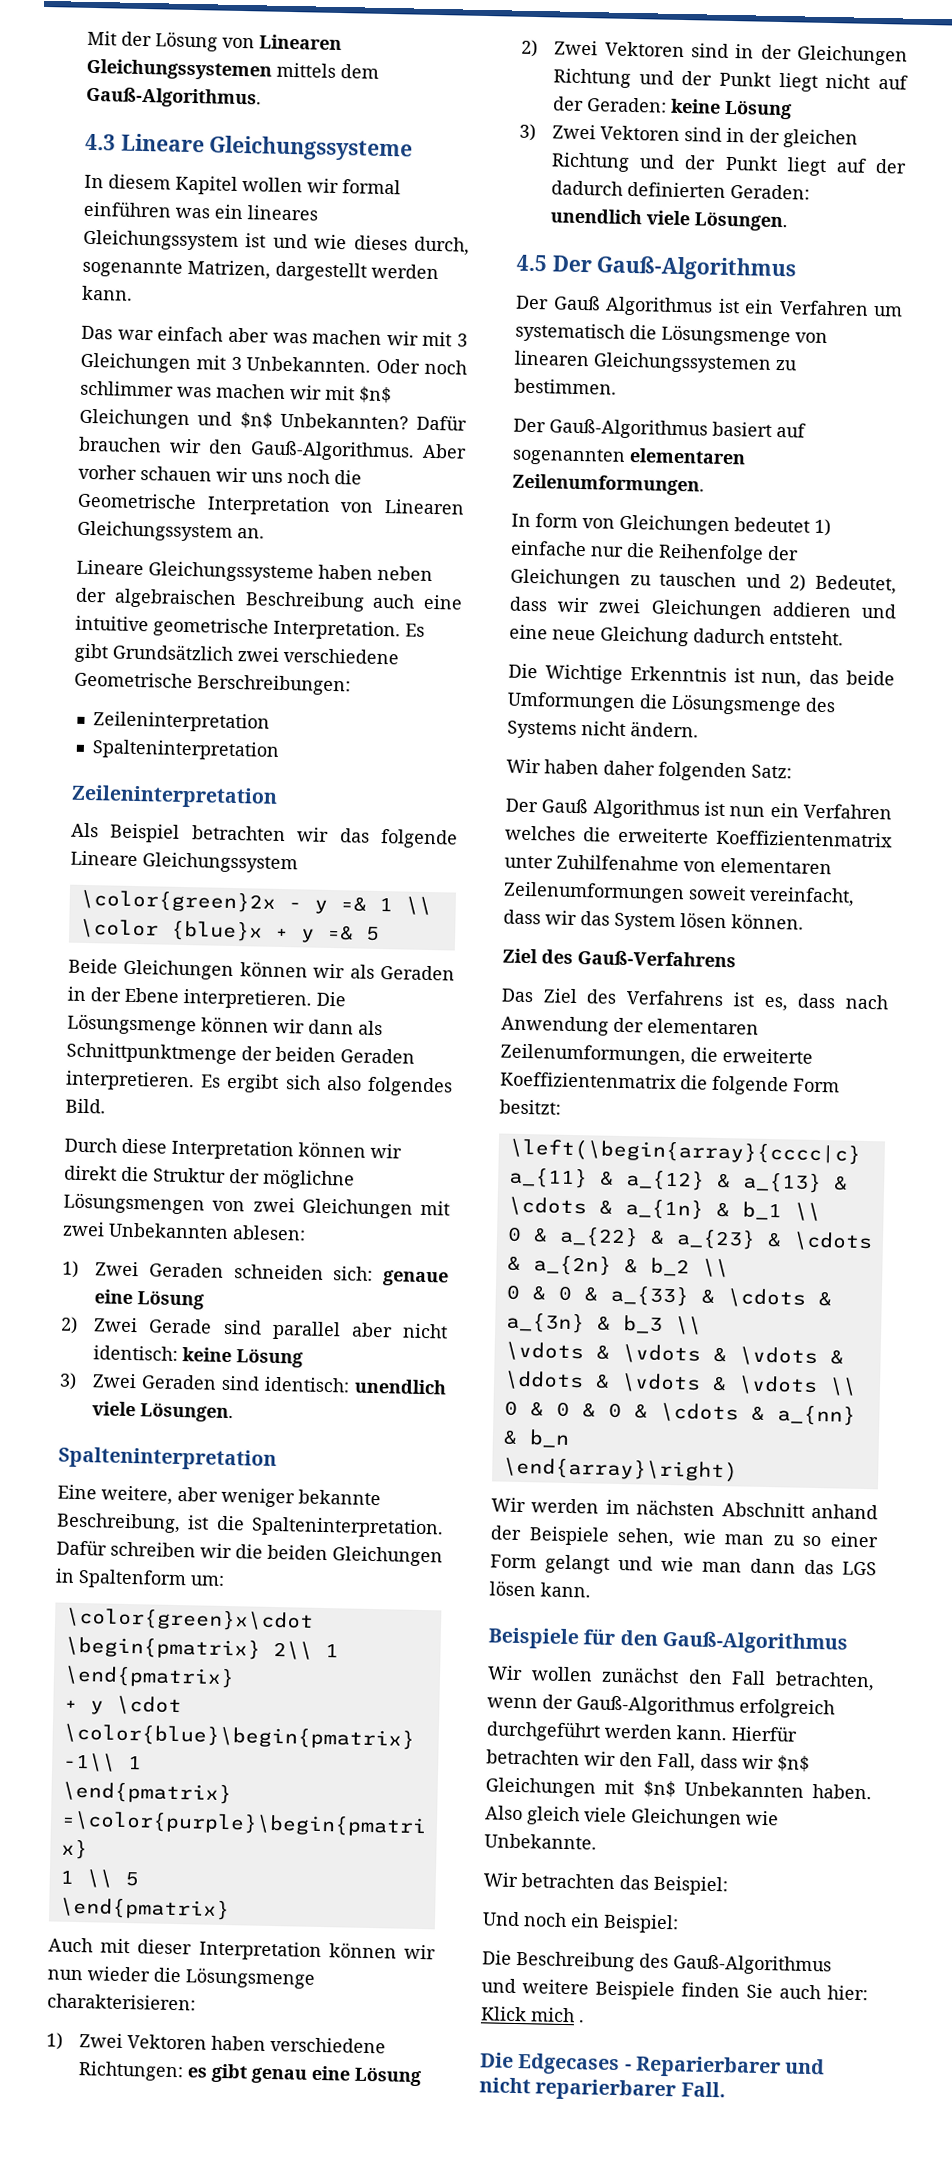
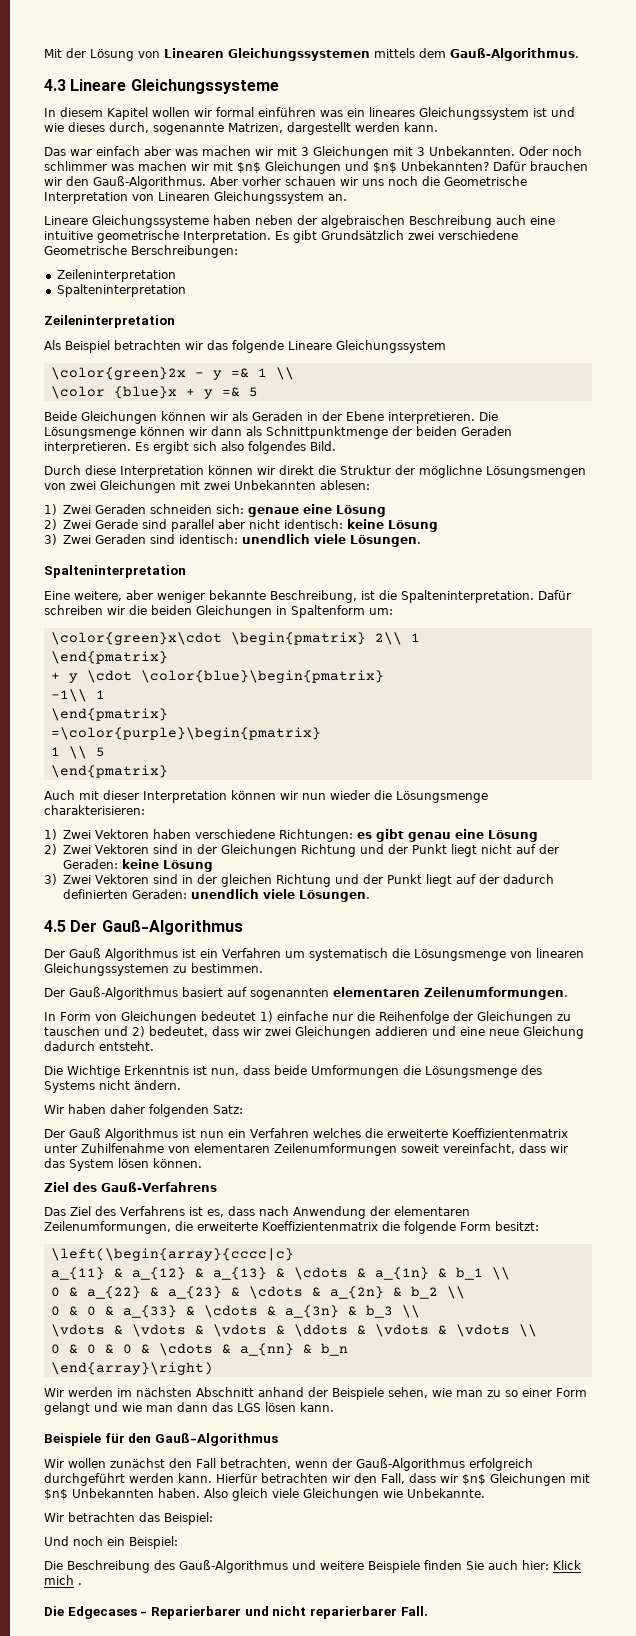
[535,513,578,528] form -> [60,1012,91,1021] Form
[815,574,897,595] Bedeutet, -> [149,1026,208,1037] bedeutet,
[809,669,840,685] das -> [243,1065,270,1075] dass

